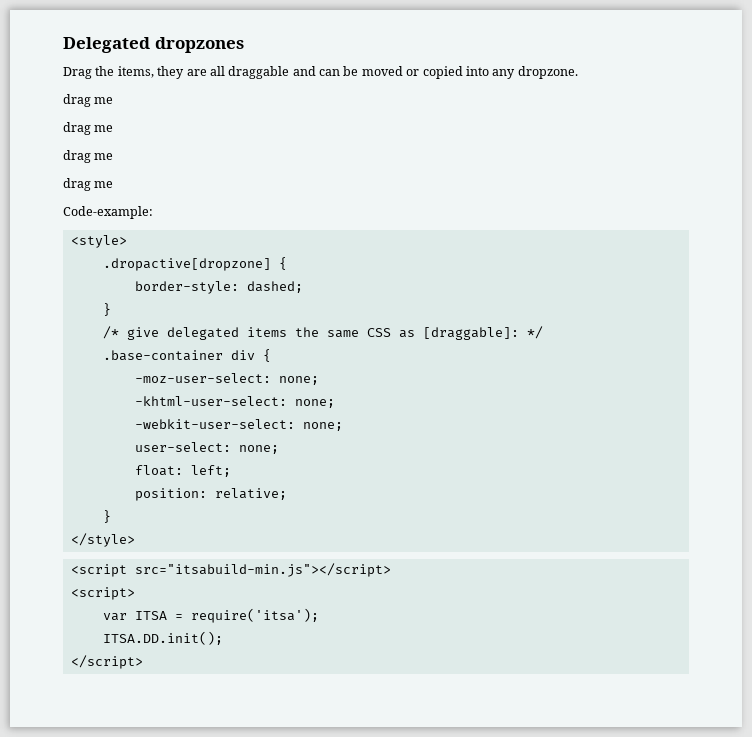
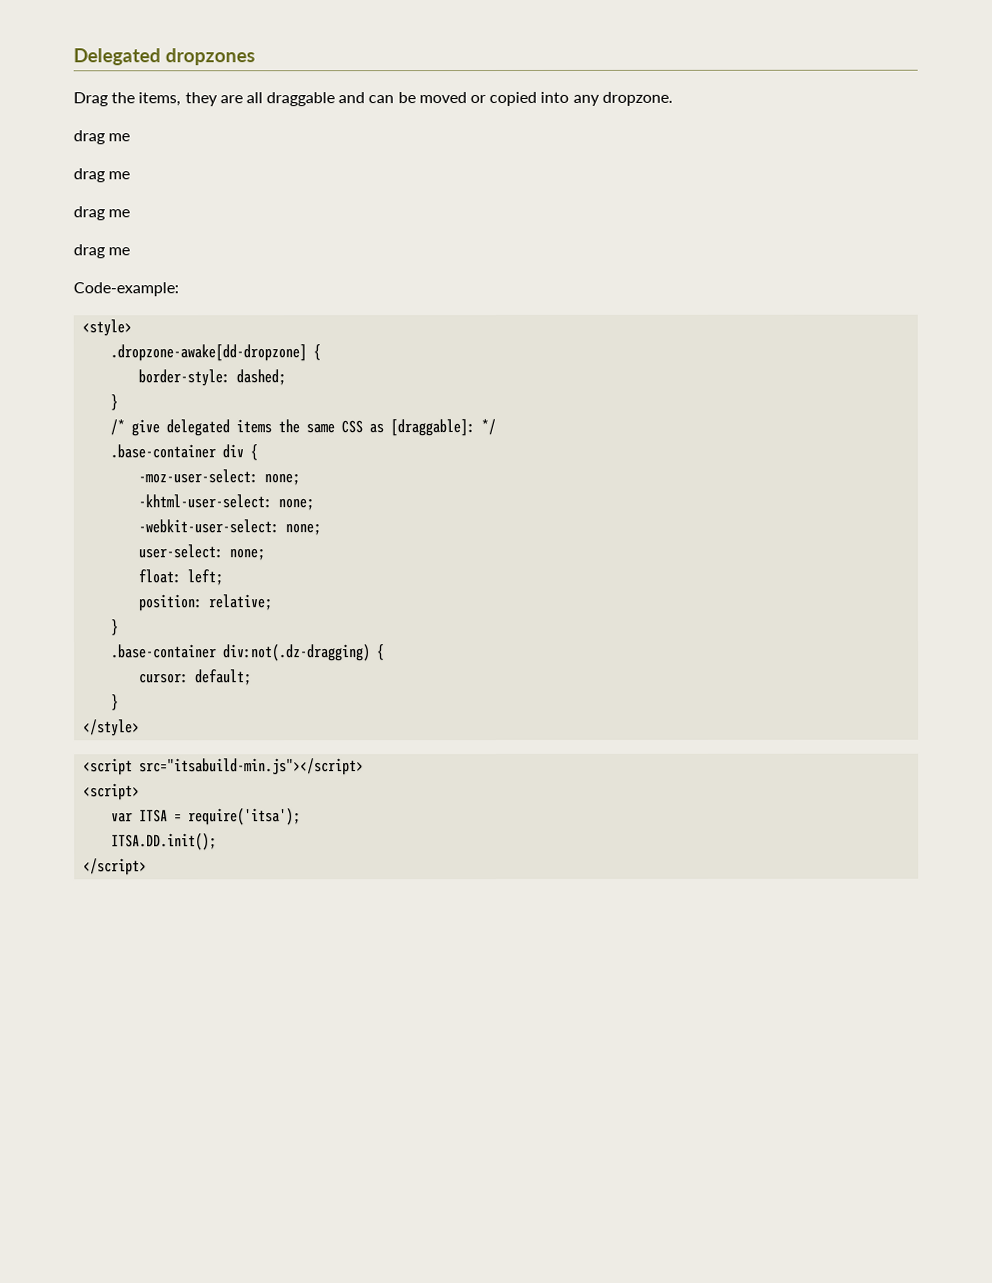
[102,258,271,271] .dropactive[dropzone] -> [110,344,308,362] .dropzone-awake[dd-dropzone]
(111, 516) none -> [111,644,386,662] [139,669,253,686] [111,694,120,711] // .base-container div:not(.dz-dragging) { // cursor: default; // }

